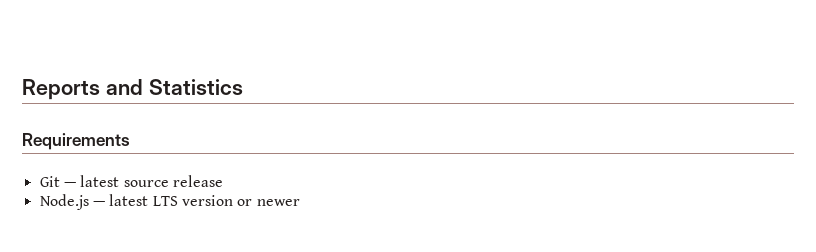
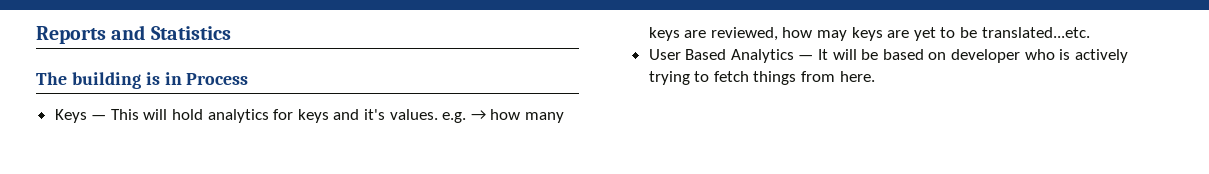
[22,133,130,150] [39,175,223,187] [39,194,300,210] Requirements // Git — latest source release // Node.js — latest LTS version or newer -> [36,72,249,89] [54,109,564,123] [648,27,1090,41] [648,49,1128,63] [648,71,875,85] The building is in Process // Keys — This will hold analytics for keys and it's values. e.g. → how many keys are reviewed, how may keys are yet to be translated...etc. // User Based Analytics — It will be based on developer who is actively trying to fetch things from here.

